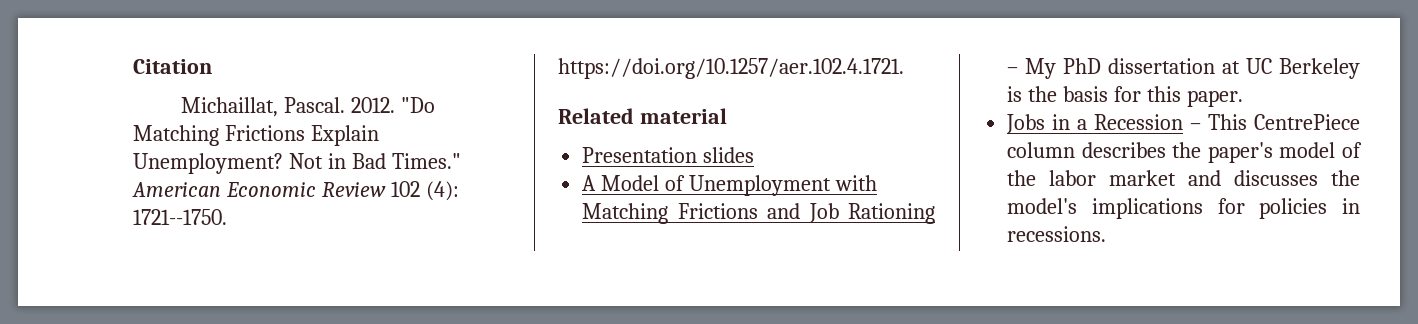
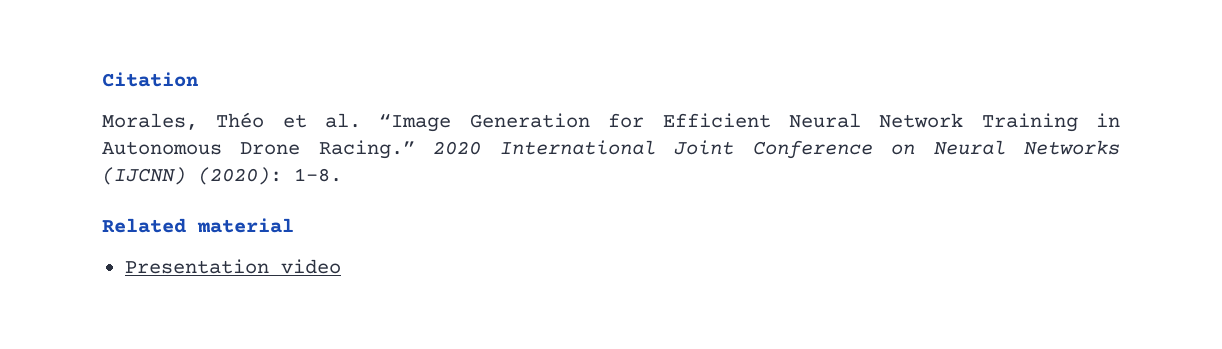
[181,97,436,117] [133,125,379,146] [133,153,461,174] [132,181,459,201] [133,209,227,225] [558,58,904,79] [558,108,727,124] [582,147,755,163] [582,175,877,196] [582,203,935,224] [1007,58,1360,79] [1007,86,1243,107] [1006,114,1360,134] [1007,142,1362,163] [1007,170,1360,186] [1007,198,1360,219] [1007,226,1107,242] Michaillat, Pascal. 2012. "Do Matching Frictions Explain Unemployment? Not in Bad Times." American Economic Review 102 (4): 1721--1750. https://doi.org/10.1257/aer.102.4.1721. // Related material // Presentation slides // A Model of Unemployment with Matching Frictions and Job Rationing – My PhD dissertation at UC Berkeley is the basis for this paper. // Jobs in a Recession – This CentrePiece column describes the paper's model of the labor market and discusses the model's implications for policies in recessions. -> [102,112,1120,132] [102,140,1120,159] [102,167,342,185] [102,218,294,233] [124,259,341,274] Morales, Théo et al. “Image Generation for Efficient Neural Network Training in Autonomous Drone Racing.” 2020 International Joint Conference on Neural Networks (IJCNN) (2020): 1-8. // Related material // Presentation video

